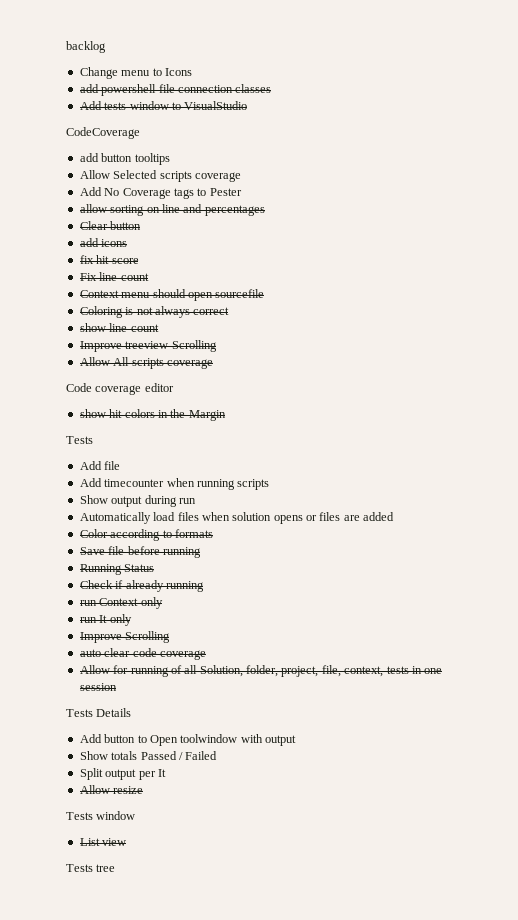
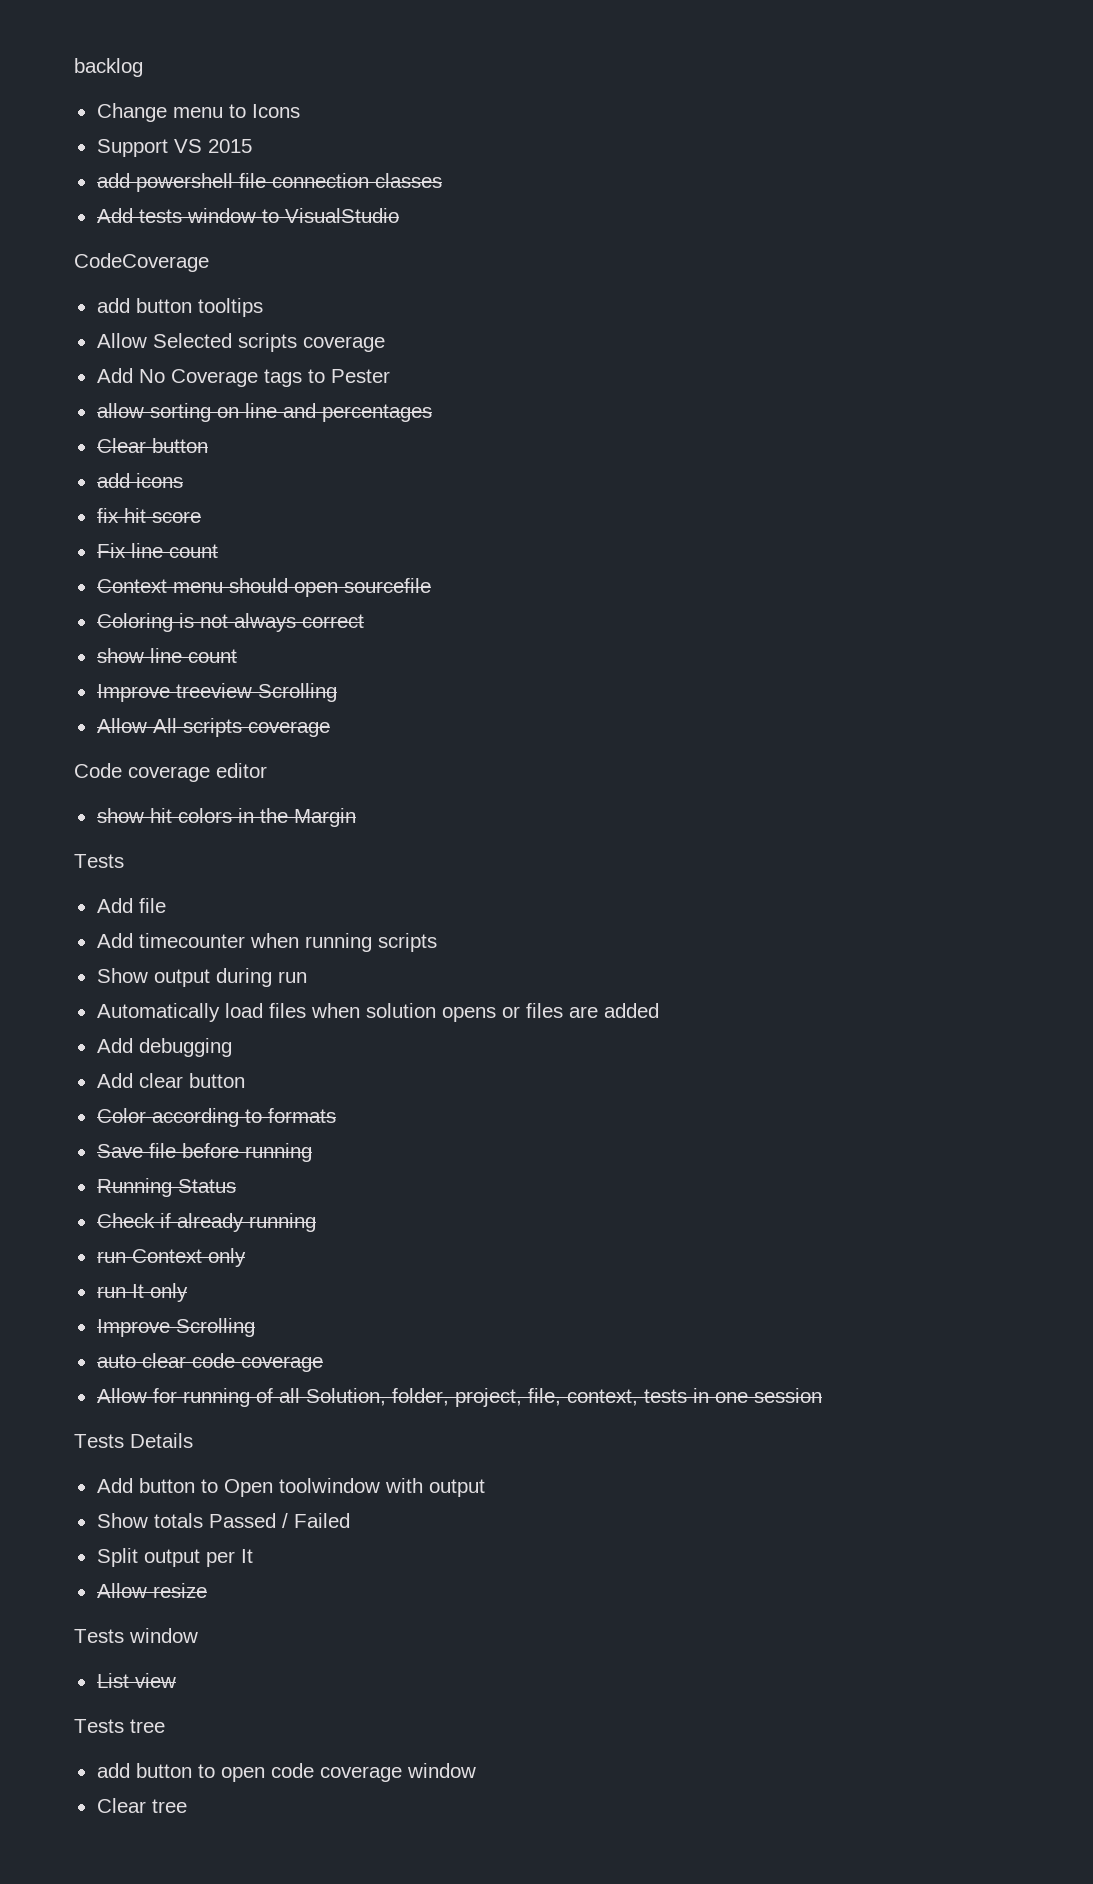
(192, 72) none -> [96,139,252,157] // Support VS 2015
(395, 516) none -> [96,1038,232,1057] [96,1073,245,1088] // Add debugging // Add clear button
(116, 868) none -> [96,1763,476,1782] [96,1798,187,1813] // add button to open code coverage window // Clear tree

